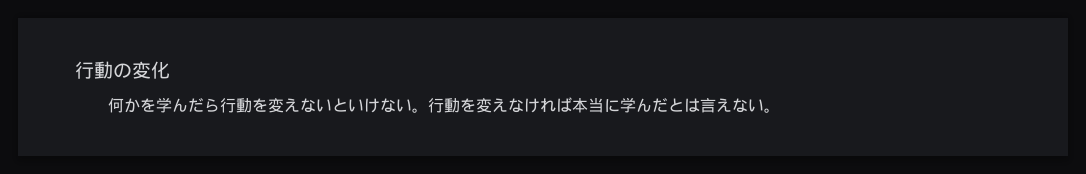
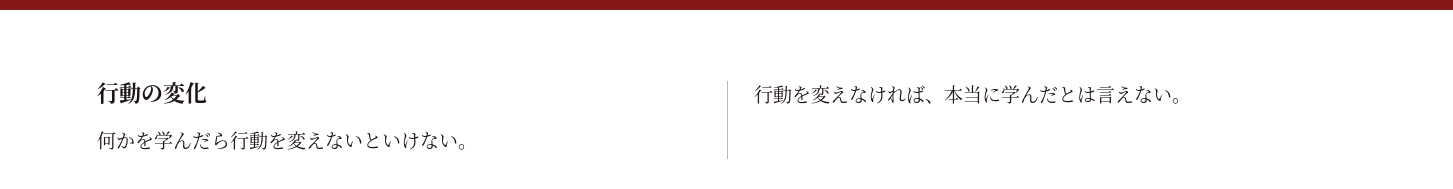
(429, 110) none -> (477, 147) //
(573, 104) none -> [925,99,944,104] 、

